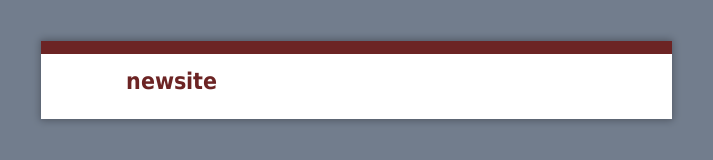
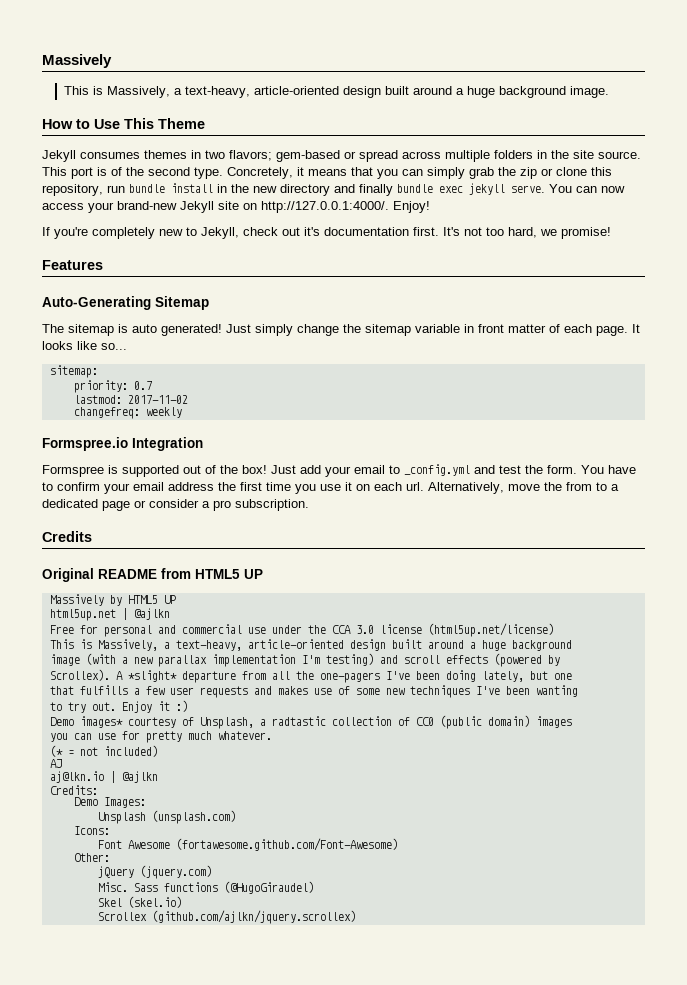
[126,71,217,90] newsite -> [42,54,112,68] [63,86,609,98] [42,118,205,129] [42,150,641,162] [42,167,612,179] [42,183,625,196] [42,201,430,213] [42,227,611,239] [42,260,103,270] [42,296,209,310] [42,324,640,336] [42,341,127,350] [49,365,98,378] [73,380,152,393] [73,395,188,404] [73,407,182,419] [42,437,203,451] [42,464,636,477] [42,482,619,494] [42,499,309,511] [42,531,92,542] [42,568,263,582] [49,594,176,606] [49,608,170,621] [49,623,554,637] [49,639,572,651] [49,653,560,667] [49,669,572,683] [49,685,578,698] [49,700,188,713] [49,715,572,729] [49,731,272,743] [49,745,158,757] [49,759,62,768] [49,771,158,783] [49,785,98,795] [73,797,146,808] [97,810,236,824] [73,826,110,835] [97,838,398,851] [73,853,110,862] [97,865,212,879] [97,881,314,894] [97,896,182,908] [97,910,356,924] Massively // This is Massively, a text-heavy, article-oriented design built around a huge background image. // How to Use This Theme // Jekyll consumes themes in two flavors; gem-based or spread across multiple folders in the site source. This port is of the second type. Concretely, it means that you can simply grab the zip or clone this repository, run bundle install in the new directory and finally bundle exec jekyll serve. You can now access your brand-new Jekyll site on http://127.0.0.1:4000/. Enjoy! // If you're completely new to Jekyll, check out it's documentation first. It's not too hard, we promise! // Features // Auto-Generating Sitemap // The sitemap is auto generated! Just simply change the sitemap variable in front matter of each page. It looks like so... // sitemap: // priority: 0.7 // lastmod: 2017-11-02 // changefreq: weekly // Formspree.io Integration // Formspree is supported out of the box! Just add your email to _config.yml and test the form. You have to confirm your email address the first time you use it on each url. Alternatively, move the from to a dedicated page or consider a pro subscription. // Credits // Original README from HTML5 UP // Massively by HTML5 UP // html5up.net | @ajlkn // Free for personal and commercial use under the CCA 3.0 license (html5up.net/license) // This is Massively, a text-heavy, article-oriented design built around a huge background // image (with a new parallax implementation I'm testing) and scroll effects (powered by // Scrollex). A *slight* departure from all the one-pagers I've been doing lately, but one // that fulfills a few user requests and makes use of some new techniques I've been wanting // to try out. Enjoy it :) // Demo images* courtesy of Unsplash, a radtastic collection of CC0 (public domain) images // you can use for pretty much whatever. // (* = not included) // AJ // aj@lkn.io | @ajlkn // Credits: // Demo Images: // Unsplash (unsplash.com) // Icons: // Font Awesome (fortawesome.github.com/Font-Awesome) // Other: // jQuery (jquery.com) // Misc. Sass functions (@HugoGiraudel) // Skel (skel.io) // Scrollex (github.com/ajlkn/jquery.scrollex)

